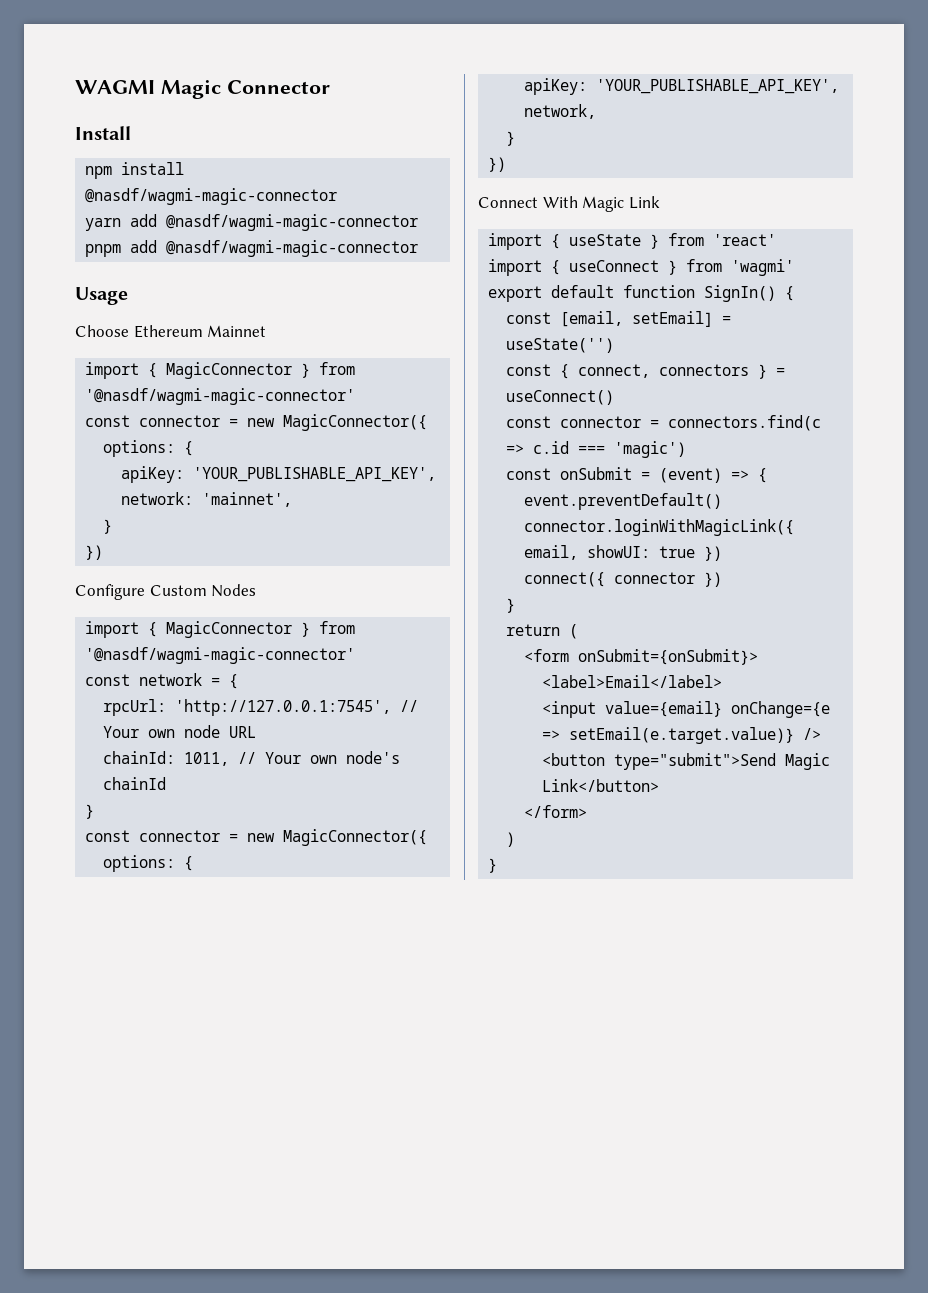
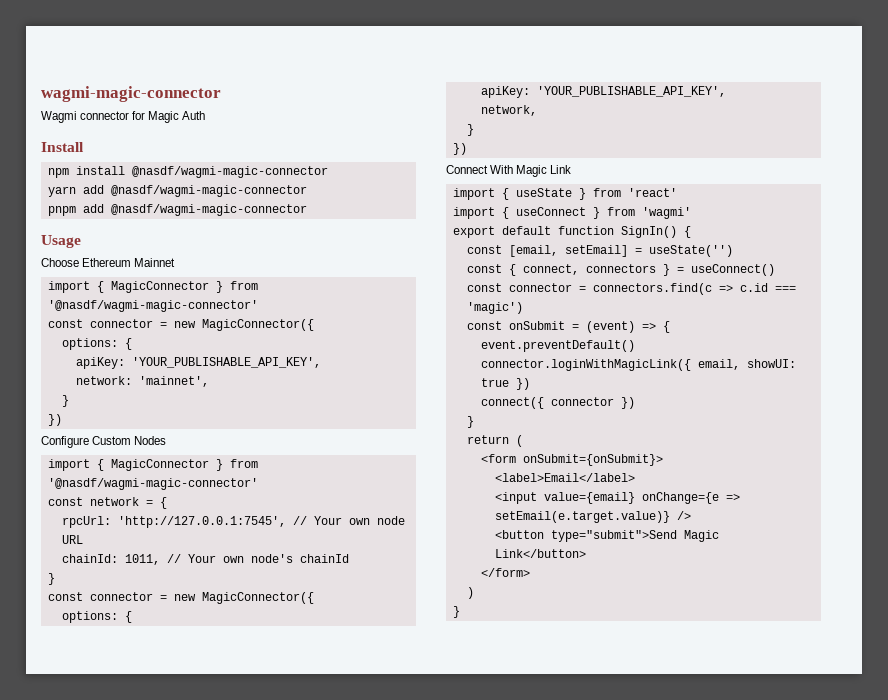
[75,80,330,99] WAGMI Magic Connector -> [41,86,221,102] [41,111,206,123] wagmi-magic-connector // Wagmi connector for Magic Auth

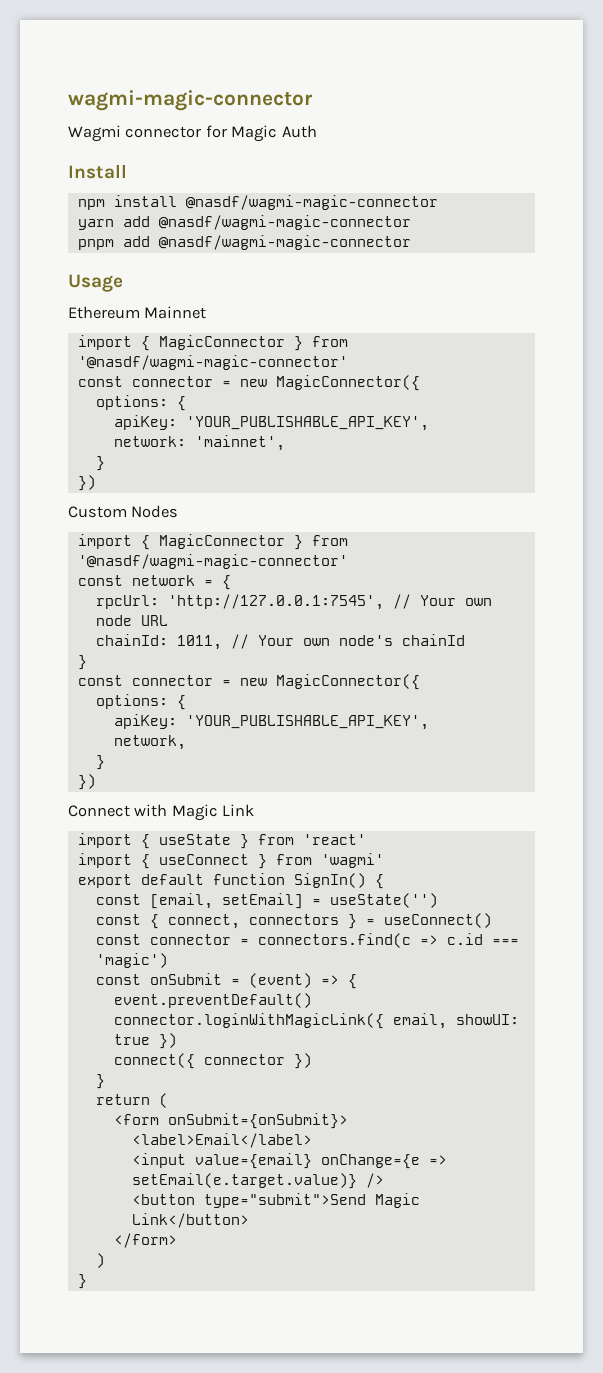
[41,258,79,267] Choose -> (123, 283) none
[41,436,89,448] Configure -> (96, 483) none
[490,165,514,174] With -> [134,804,168,817] with

